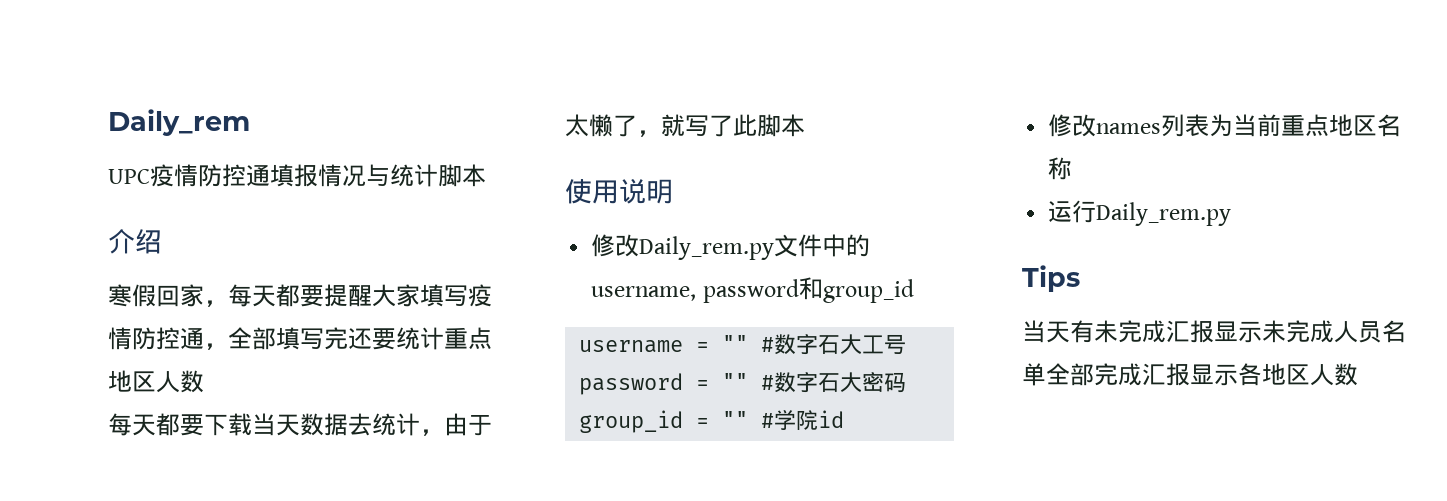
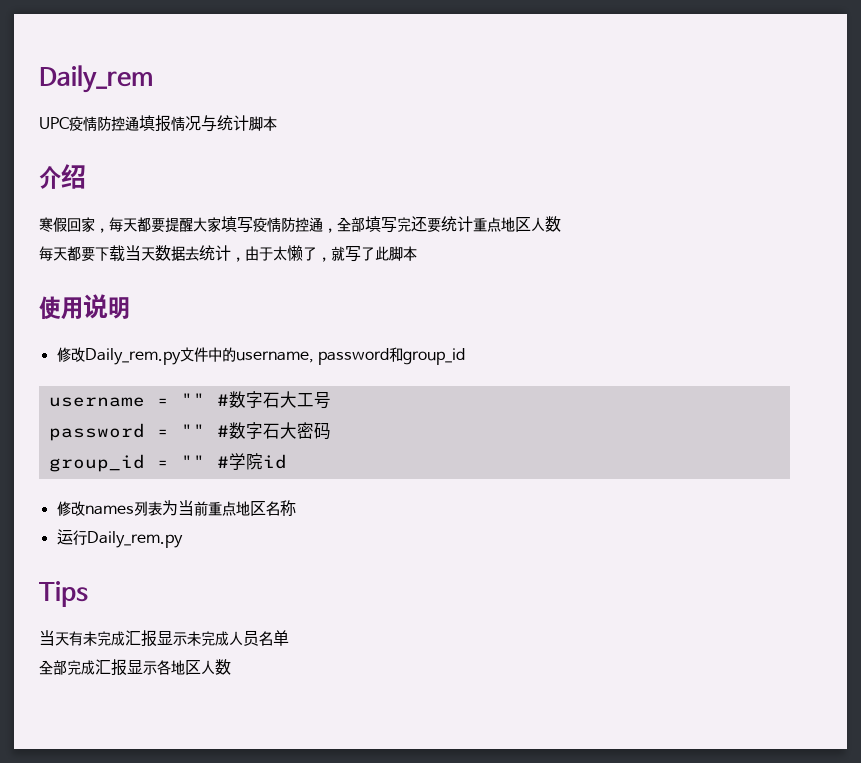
(1046, 374) none -> (289, 638) //

